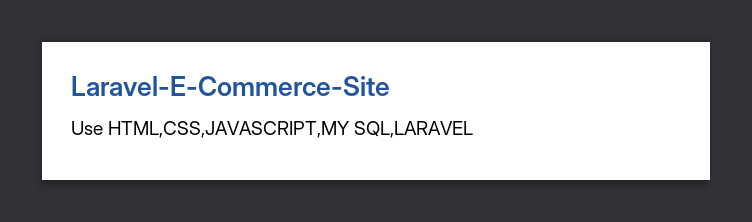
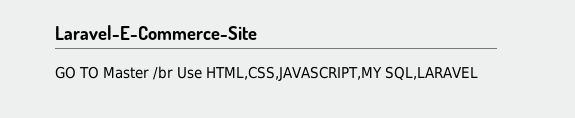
(390, 86) none -> [55,66,173,80] GO TO Master /br

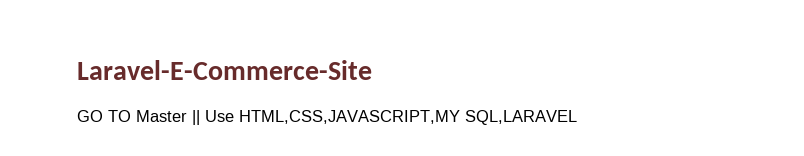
[153,66,173,80] /br -> [192,110,200,125] ||

